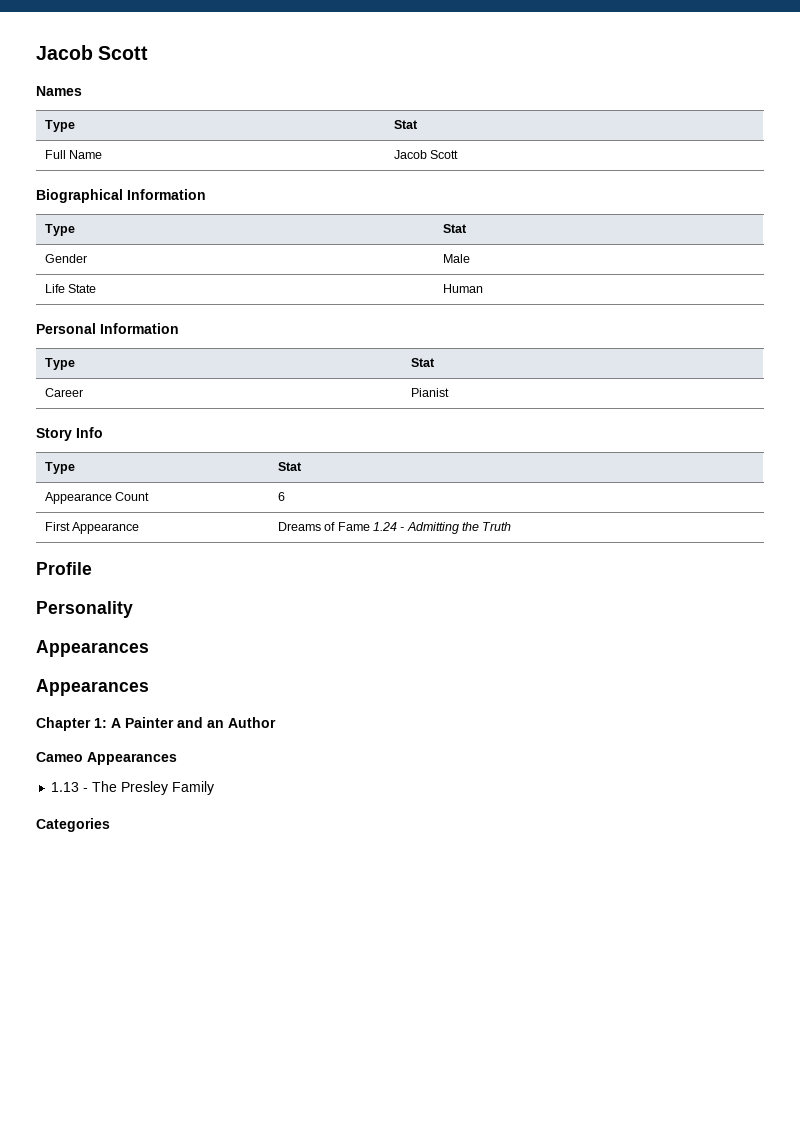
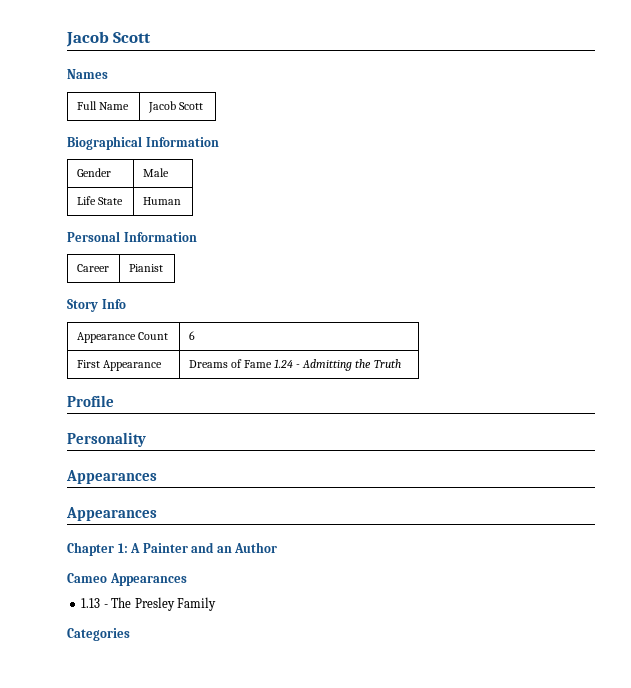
[44,120,75,132] [393,120,418,129] // Type | Stat -> (108, 74) none
[44,224,75,236] [442,224,467,233] // Type | Stat -> (219, 142) none
[44,358,75,370] [410,358,435,367] // Type | Stat -> (197, 237) none
[44,462,75,474] [277,462,302,471] // Type | Stat -> (126, 304) none

